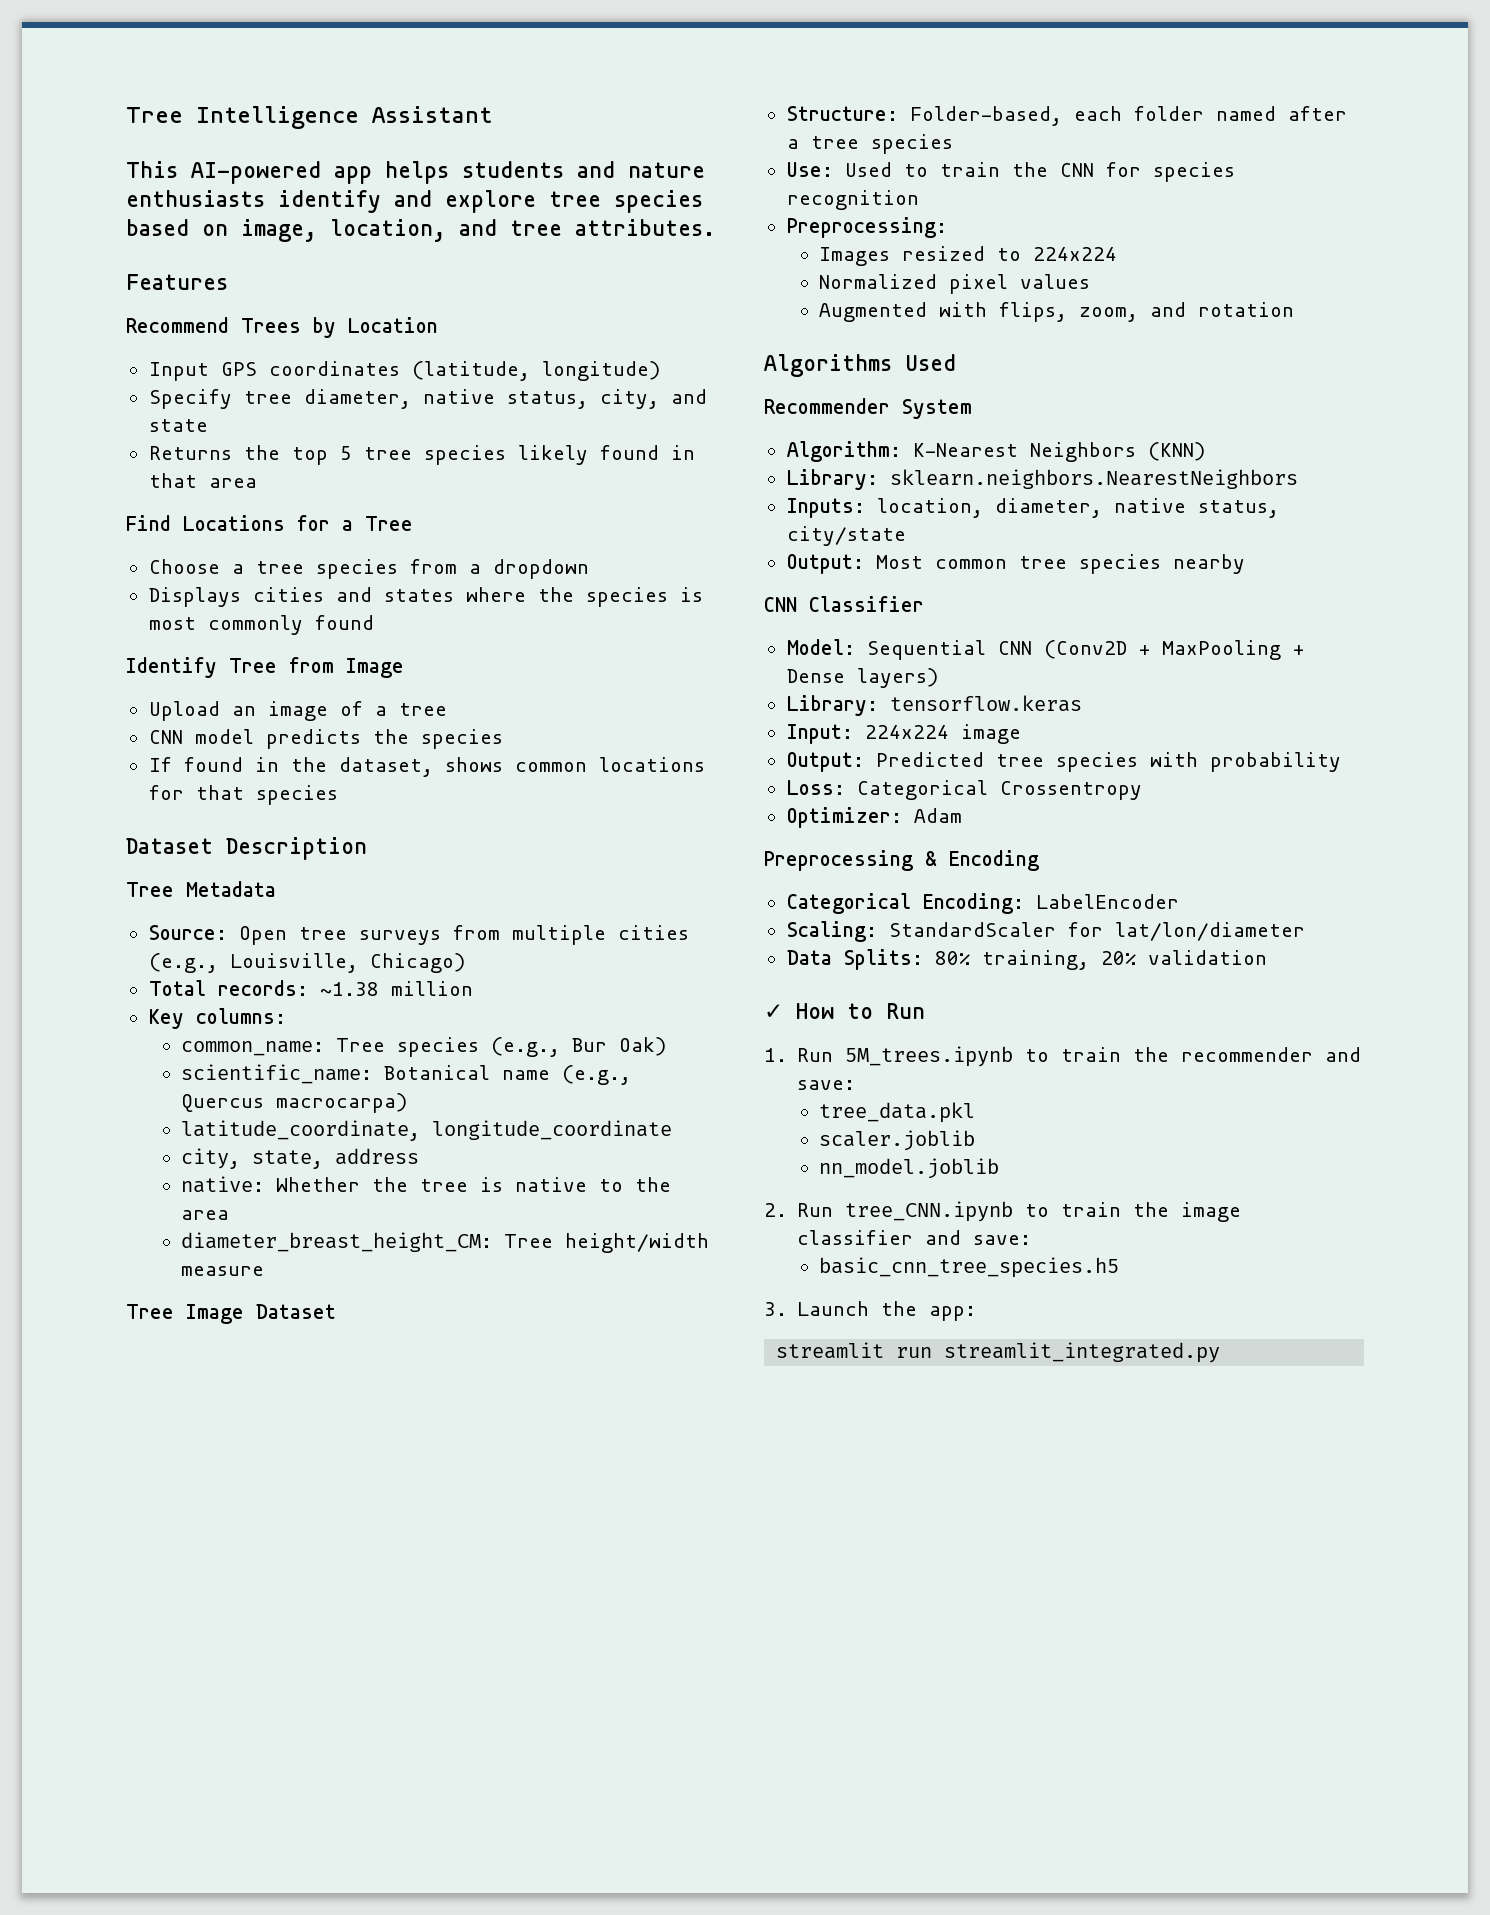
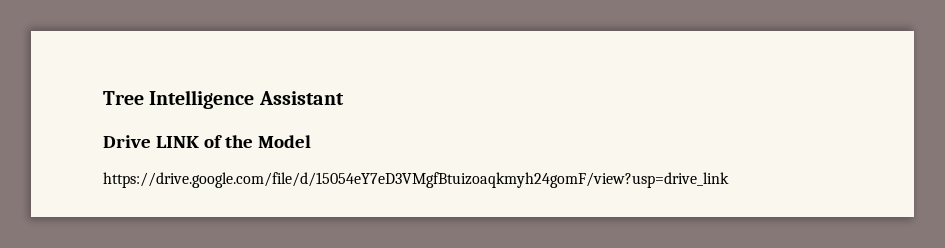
[126,161,705,184] [126,190,703,213] [126,219,715,242] [126,274,228,290] [126,317,438,338] [148,361,660,381] [148,389,707,409] [148,419,208,432] [148,445,695,465] [148,473,257,488] [126,515,413,531] [148,559,589,579] [148,587,703,607] [148,615,374,635] [126,657,404,678] [148,701,447,721] [148,729,503,749] [148,757,705,777] [148,785,338,805] [126,837,367,860] [126,881,276,897] [148,925,689,945] [148,953,465,973] [148,980,473,996] [148,1008,286,1029] [181,1037,667,1057] [181,1064,632,1085] [181,1093,408,1113] [181,1120,673,1141] [181,1148,420,1169] [181,1176,672,1193] [181,1210,230,1220] [181,1232,710,1253] [181,1266,265,1276] [126,1304,336,1324] [786,106,1347,126] [786,134,953,154] [786,162,1235,182] [786,190,919,210] [786,217,947,238] [819,246,1118,266] [819,274,1091,294] [819,302,1295,322] [764,354,956,377] [764,398,972,419] [786,441,1205,462] [786,469,1298,490] [786,498,1279,518] [786,526,906,546] [786,554,1245,574] [764,596,924,612] [786,639,1304,660] [786,668,938,688] [786,695,1082,716] [786,724,1021,744] [786,752,1341,772] [786,780,1142,800] [786,807,962,828] [764,850,1039,871] [786,893,1179,914] [786,921,1305,942] [786,949,1267,970] [764,1003,925,1019] [764,1046,1362,1067] [797,1080,856,1090] [819,1102,976,1123] [819,1130,976,1151] [819,1158,1000,1179] [764,1201,1242,1222] [797,1230,1032,1245] [819,1257,1120,1278] [764,1301,977,1321] [776,1342,1221,1363] This AI-powered app helps students and nature enthusiasts identify and explore tree species based on image, location, and tree attributes. // Features // Recommend Trees by Location // Input GPS coordinates (latitude, longitude) // Specify tree diameter, native status, city, and state // Returns the top 5 tree species likely found in that area // Find Locations for a Tree // Choose a tree species from a dropdown // Displays cities and states where the species is most commonly found // Identify Tree from Image // Upload an image of a tree // CNN model predicts the species // If found in the dataset, shows common locations for that species // Dataset Description // Tree Metadata // Source: Open tree surveys from multiple cities (e.g., Louisville, Chicago) // Total records: ~1.38 million // Key columns: // common_name: Tree species (e.g., Bur Oak) // scientific_name: Botanical name (e.g., Quercus macrocarpa) // latitude_coordinate, longitude_coordinate // city, state, address // native: Whether the tree is native to the area // diameter_breast_height_CM: Tree height/width measure // Tree Image Dataset // Structure: Folder-based, each folder named after a tree species // Use: Used to train the CNN for species recognition // Preprocessing: // Images resized to 224x224 // Normalized pixel values // Augmented with flips, zoom, and rotation // Algorithms Used // Recommender System // Algorithm: K-Nearest Neighbors (KNN) // Library: sklearn.neighbors.NearestNeighbors // Inputs: location, diameter, native status, city/state // Output: Most common tree species nearby // CNN Classifier // Model: Sequential CNN (Conv2D + MaxPooling + Dense layers) // Library: tensorflow.keras // Input: 224x224 image // Output: Predicted tree species with probability // Loss: Categorical Crossentropy // Optimizer: Adam // Preprocessing & Encoding // Categorical Encoding: LabelEncoder // Scaling: StandardScaler for lat/lon/diameter // Data Splits: 80% training, 20% validation // ✓ How to Run // 1. Run 5M_trees.ipynb to train the recommender and save: // tree_data.pkl // scaler.joblib // nn_model.joblib // 2. Run tree_CNN.ipynb to train the image classifier and save: // basic_cnn_tree_species.h5 // 3. Launch the app: // streamlit run streamlit_integrated.py -> [103,135,311,148] [103,172,729,188] Drive LINK of the Model // https://drive.google.com/file/d/15054eY7eD3VMgfBtuizoaqkmyh24gomF/view?usp=drive_link

